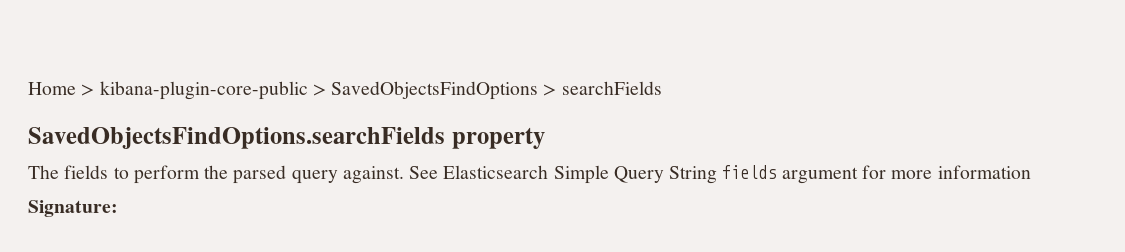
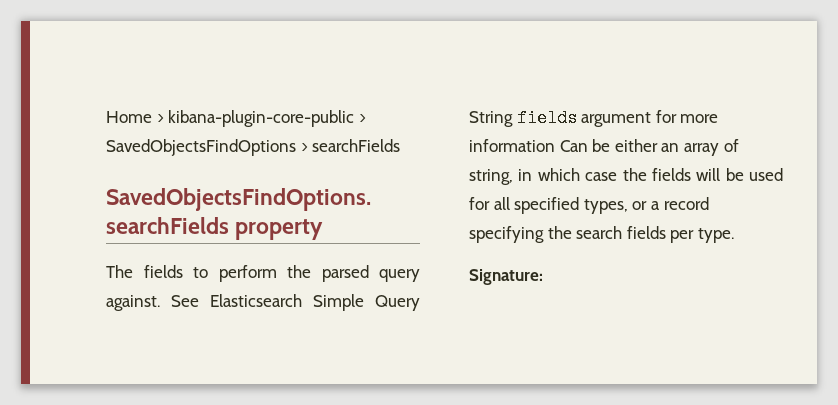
(1031, 172) none -> [559,139,739,156] [469,168,783,185] [469,197,709,214] [469,226,734,243] Can be either an array of string, in which case the fields will be used for all specified types, or a record specifying the search fields per type.

